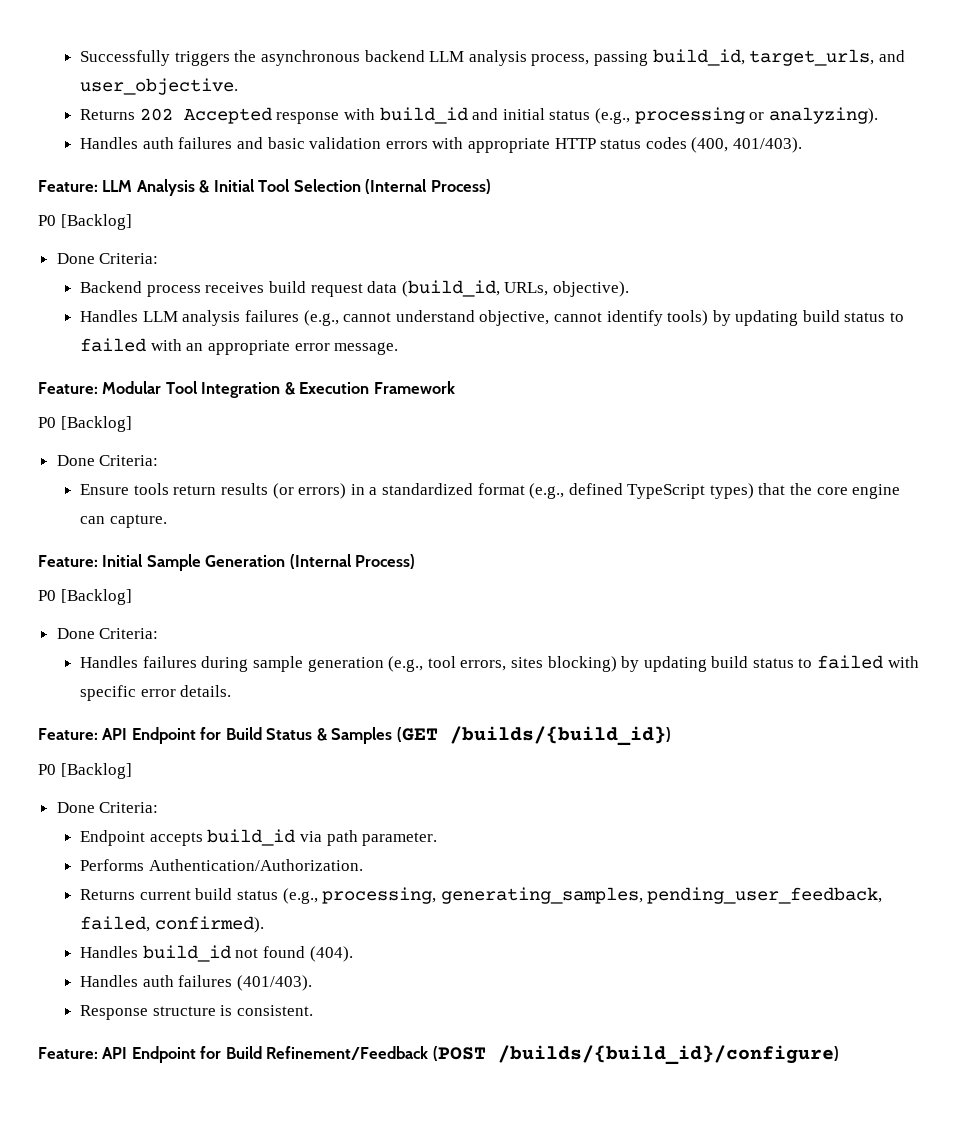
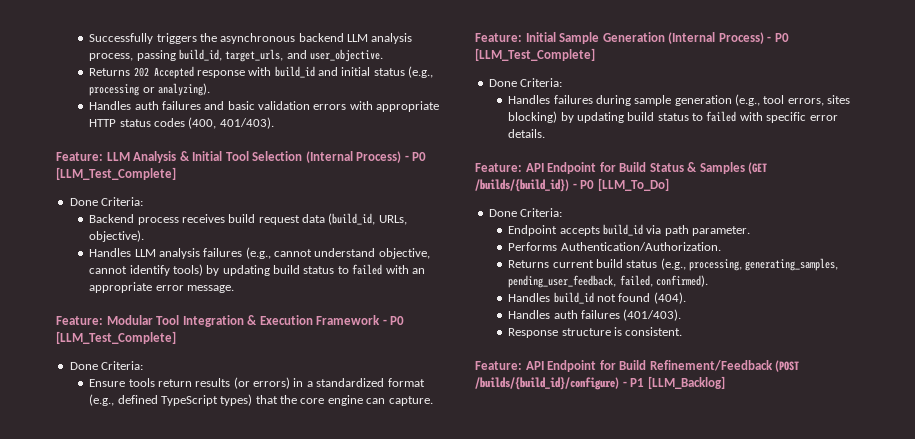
[38,214,132,230] // P0 [Backlog] -> [404,152,427,161] [56,167,176,180] - P0 [LLM_Test_Complete]
[38,416,132,432] // P0 [Backlog] -> [382,316,405,325] [56,331,176,344] - P0 [LLM_Test_Complete]
[38,589,132,605] // P0 [Backlog] -> [767,33,789,42] [475,48,595,61] - P0 [LLM_Test_Complete]
[38,763,132,779] // P0 [Backlog] -> [572,178,669,191] - P0 [LLM_To_Do]
(839, 1055) none -> [622,376,725,389] - P1 [LLM_Backlog]

